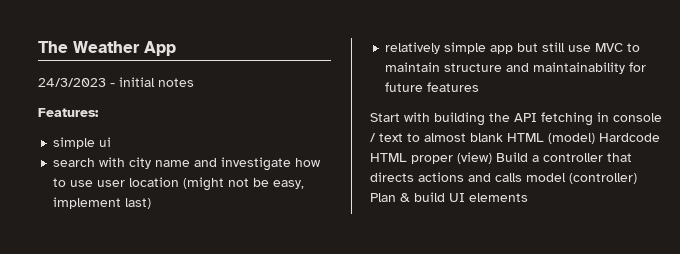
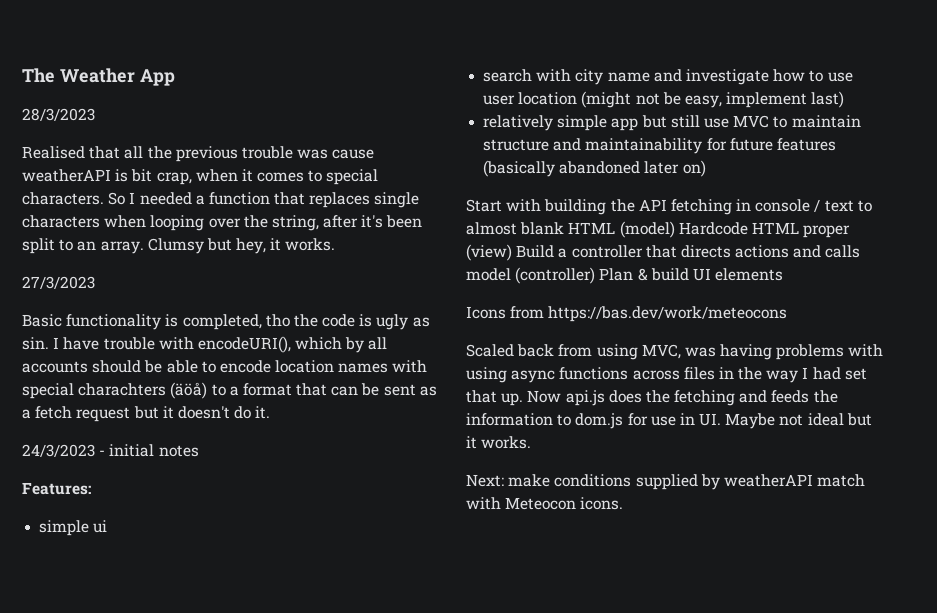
(176, 48) none -> [22,108,95,121] [22,146,375,162] [22,169,379,185] [22,192,420,208] [22,215,423,231] [22,238,336,254] [22,276,95,289] [22,314,430,330] [22,336,388,353] [22,360,428,373] [22,382,437,399] [22,406,271,422] // 28/3/2023 // Realised that all the previous trouble was cause weatherAPI is bit crap, when it comes to special characters. So I needed a function that replaces single characters when looping over the string, after it's been split to an array. Clumsy but hey, it works. // 27/3/2023 // Basic functionality is completed, tho the code is ugly as sin. I have trouble with encodeURI(), which by all accounts should be able to encode location names with special charachters (äöå) to a format that can be sent as a fetch request but it doesn't do it.
(480, 87) none -> [483,160,706,177] (basically abandoned later on)
(528, 197) none -> [466,306,788,322] [466,344,884,360] [466,367,867,383] [466,390,838,406] [466,413,872,429] [466,436,532,449] [466,474,866,490] [466,497,624,510] // Icons from https://bas.dev/work/meteocons // Scaled back from using MVC, was having problems with using async functions across files in the way I had set that up. Now api.js does the fetching and feeds the information to dom.js for use in UI. Maybe not ideal but it works. // Next: make conditions supplied by weatherAPI match with Meteocon icons.

